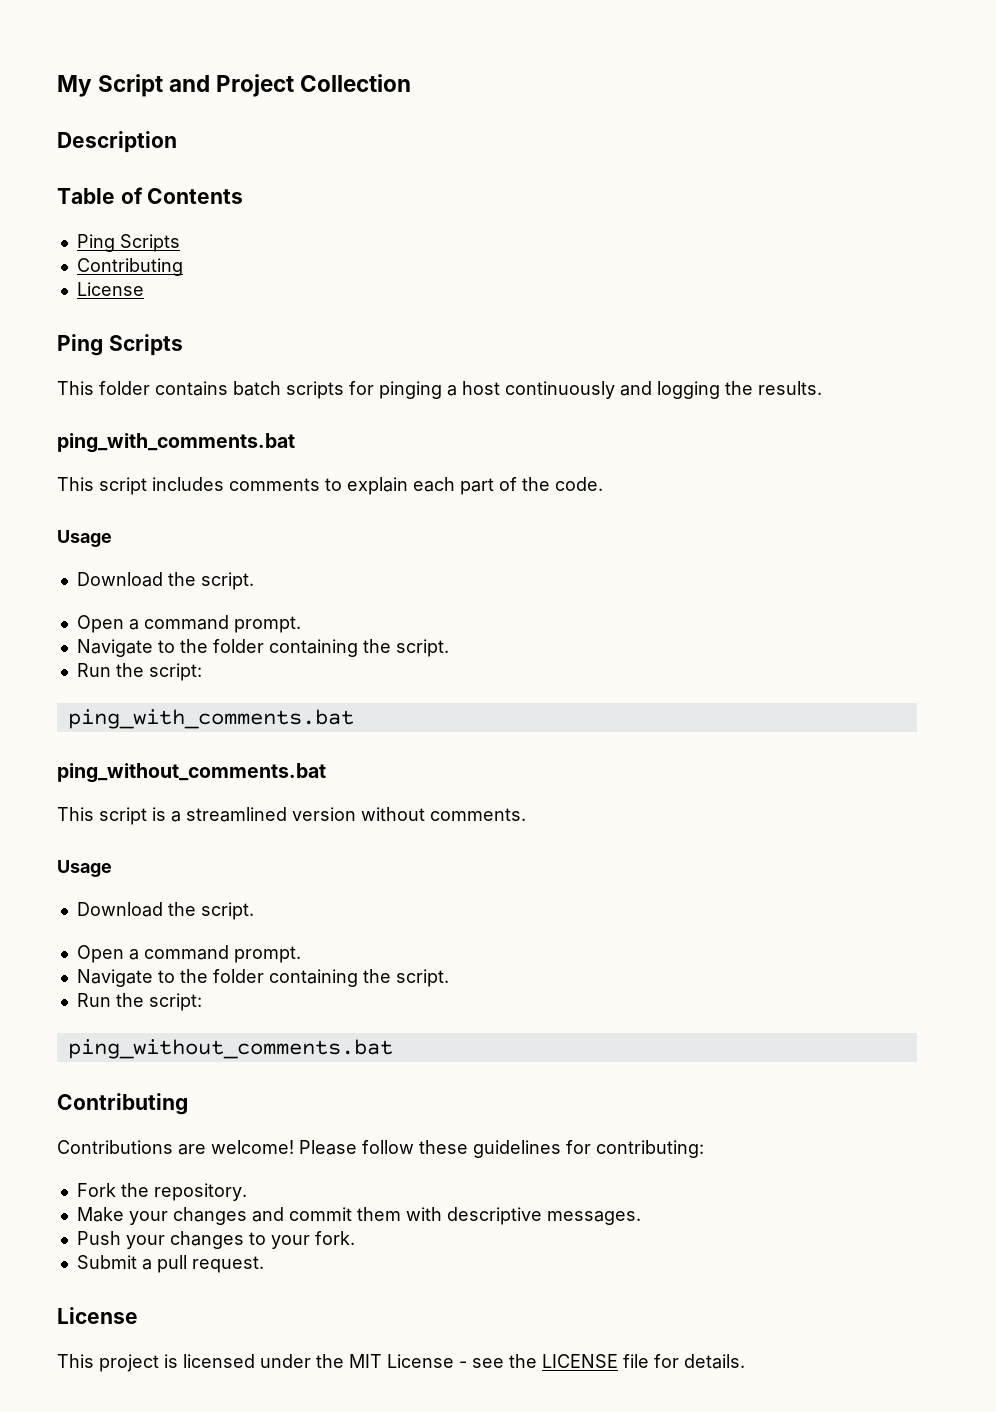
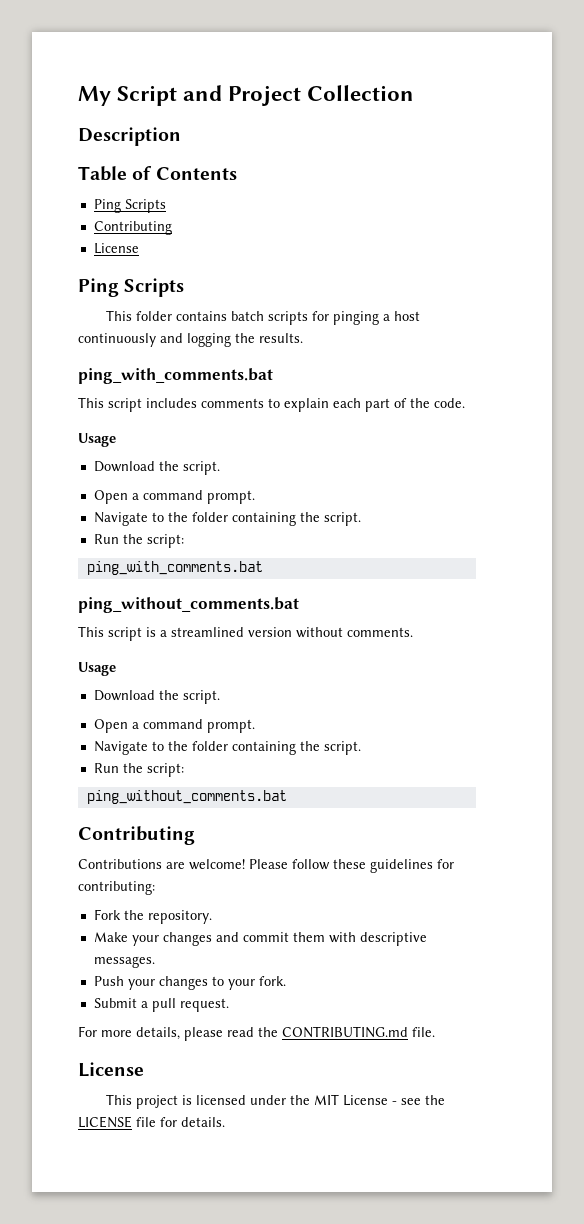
(264, 1264) none -> [78,1026,435,1041] // For more details, please read the CONTRIBUTING.md file.

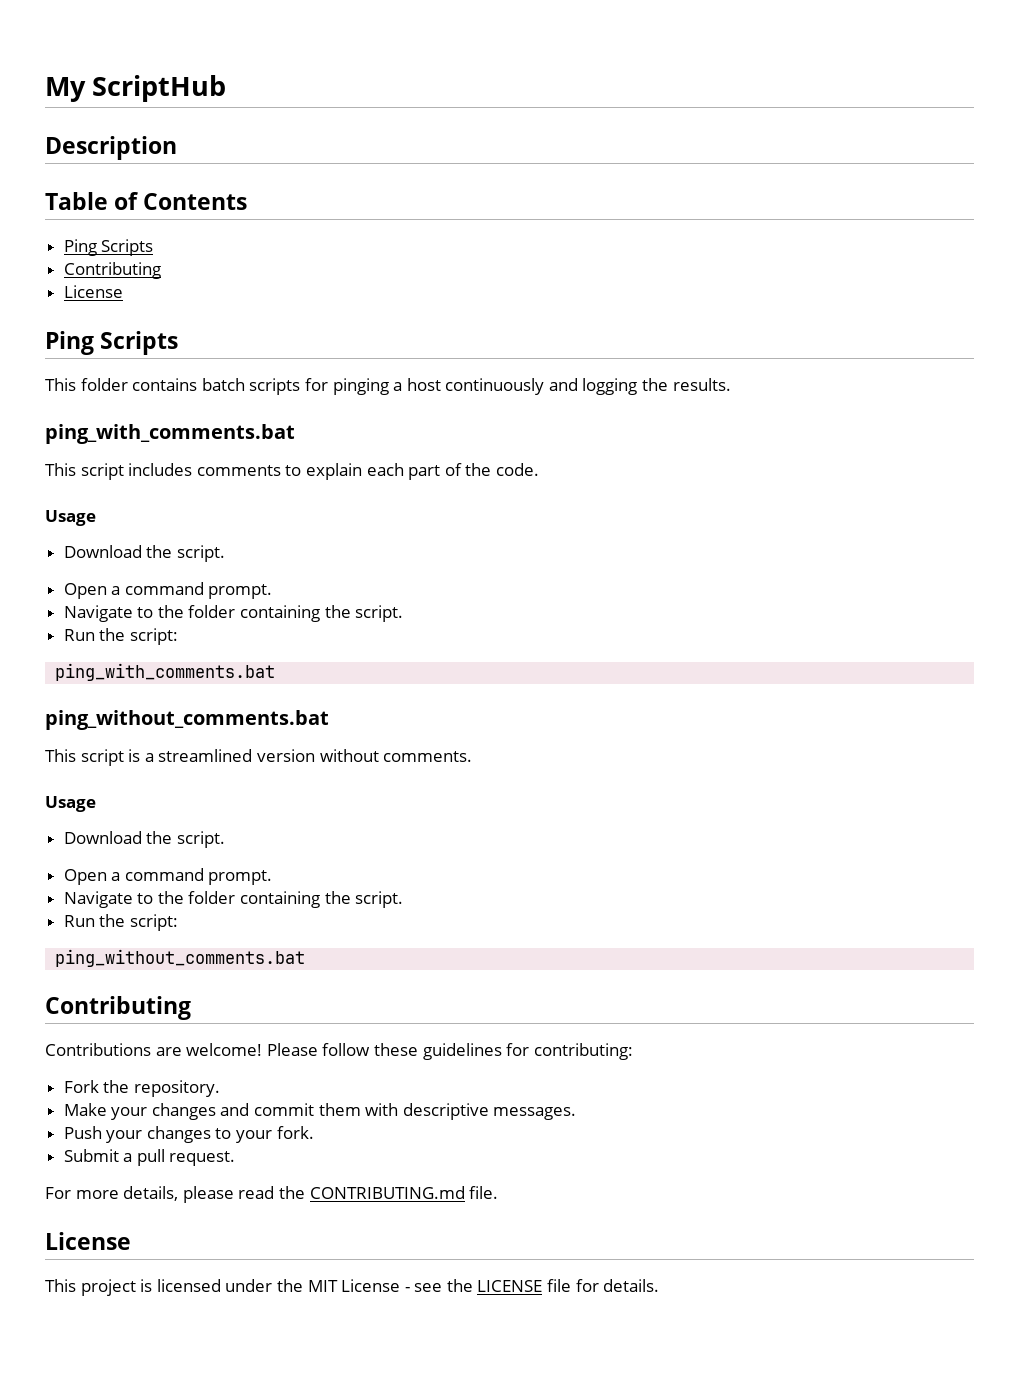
[117,85,415,106] Script and Project Collection -> [92,75,227,102] ScriptHub

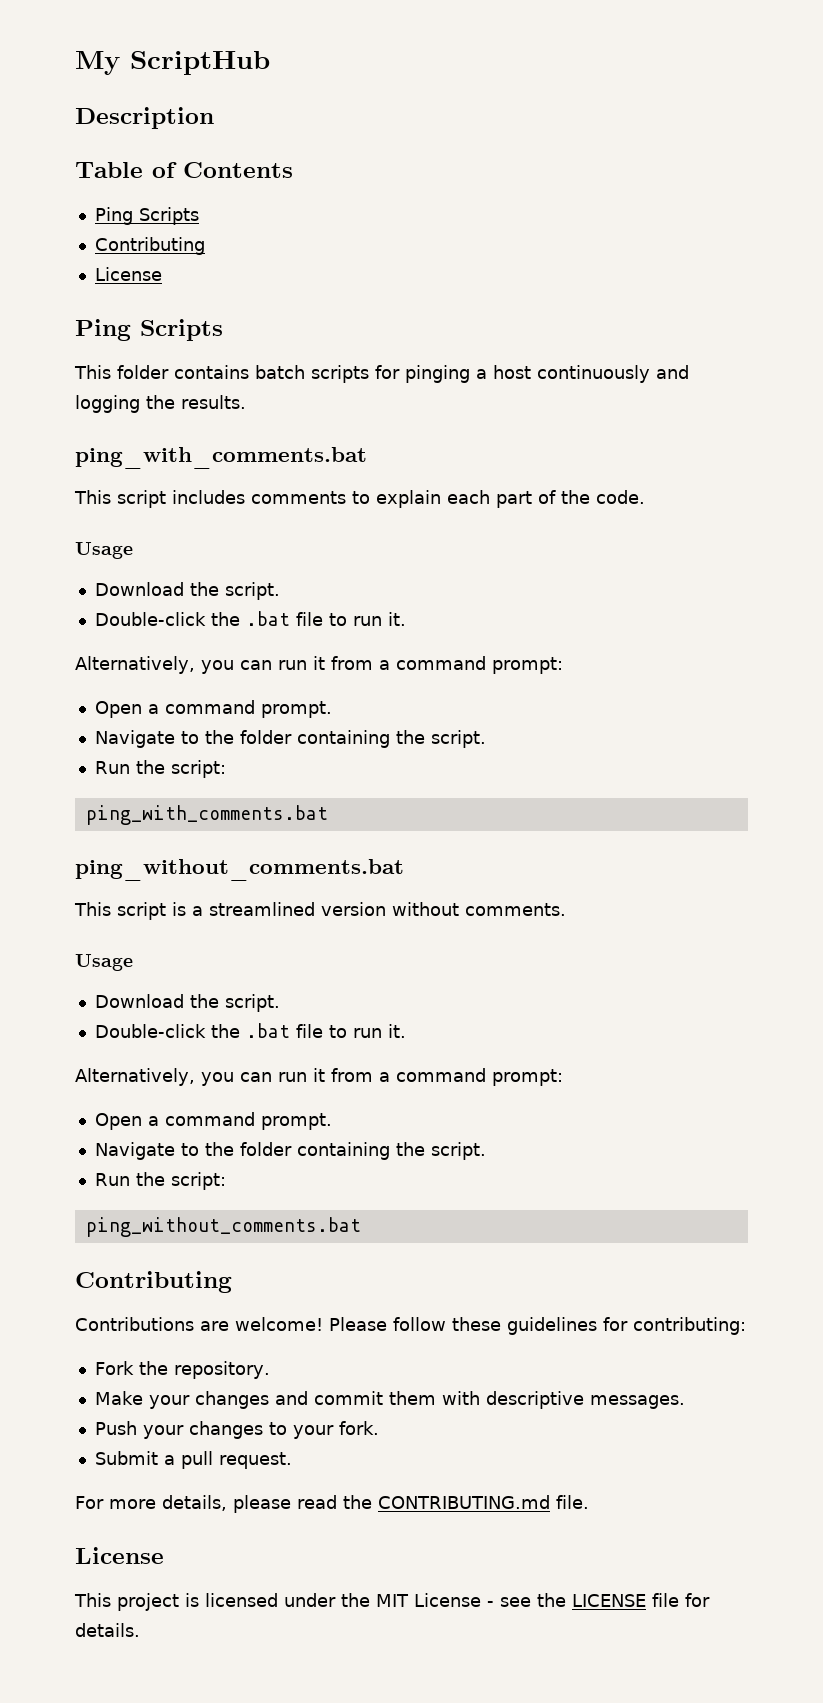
(225, 553) none -> [94,611,406,626] [75,656,563,674] // Double-click the .bat file to run it. // Alternatively, you can run it from a command prompt:
(225, 839) none -> [94,1023,406,1038] [75,1068,563,1086] // Double-click the .bat file to run it. // Alternatively, you can run it from a command prompt:

